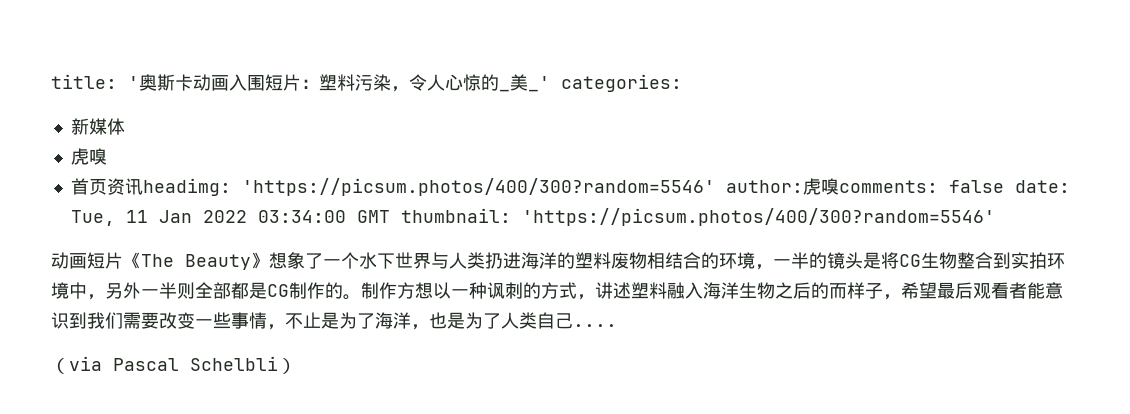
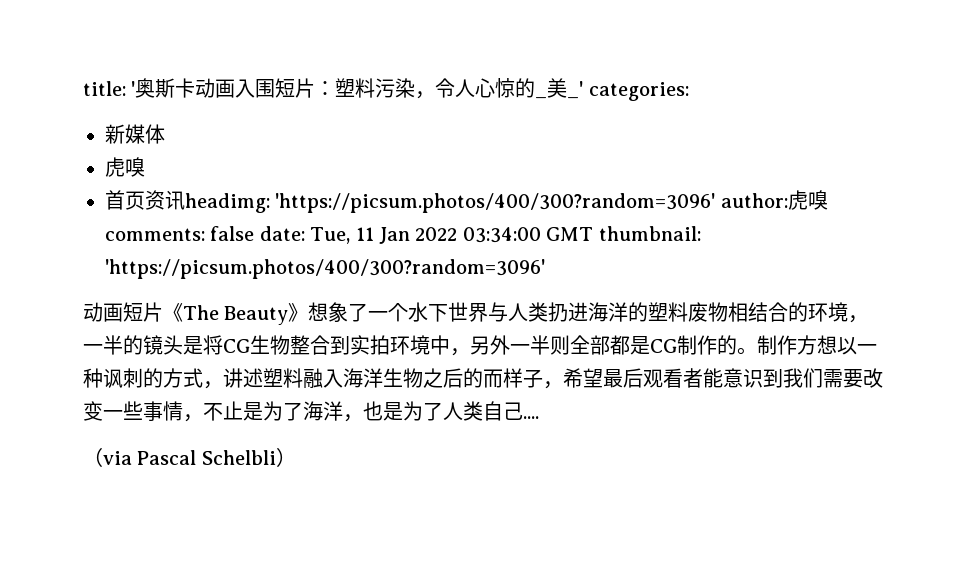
[241,178,715,196] 'https://picsum.photos/400/300?random=5546' -> [275,193,716,213] 'https://picsum.photos/400/300?random=3096'
[521,208,995,226] 'https://picsum.photos/400/300?random=5546' -> [105,259,545,279] 'https://picsum.photos/400/300?random=3096'

